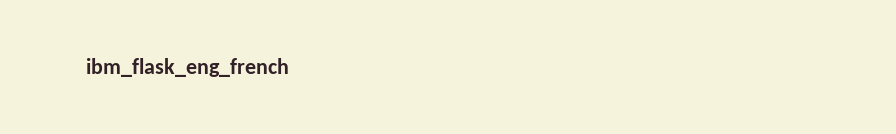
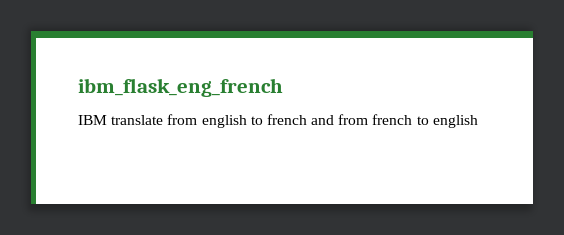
(289, 67) none -> [78,114,478,128] // IBM translate from english to french and from french to english

